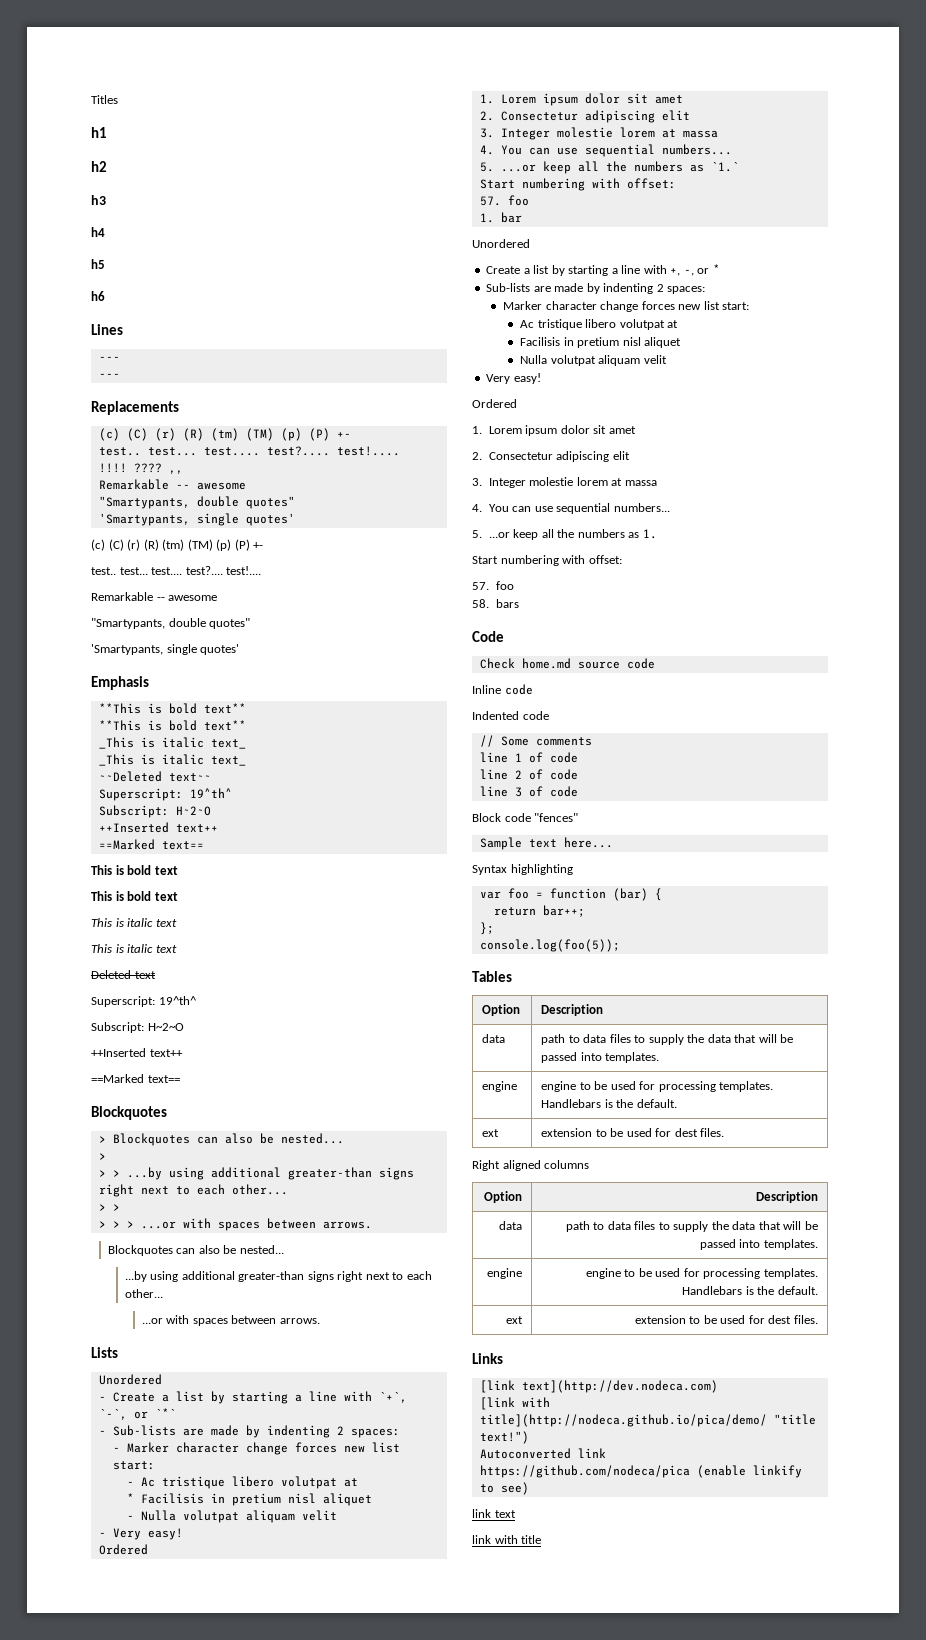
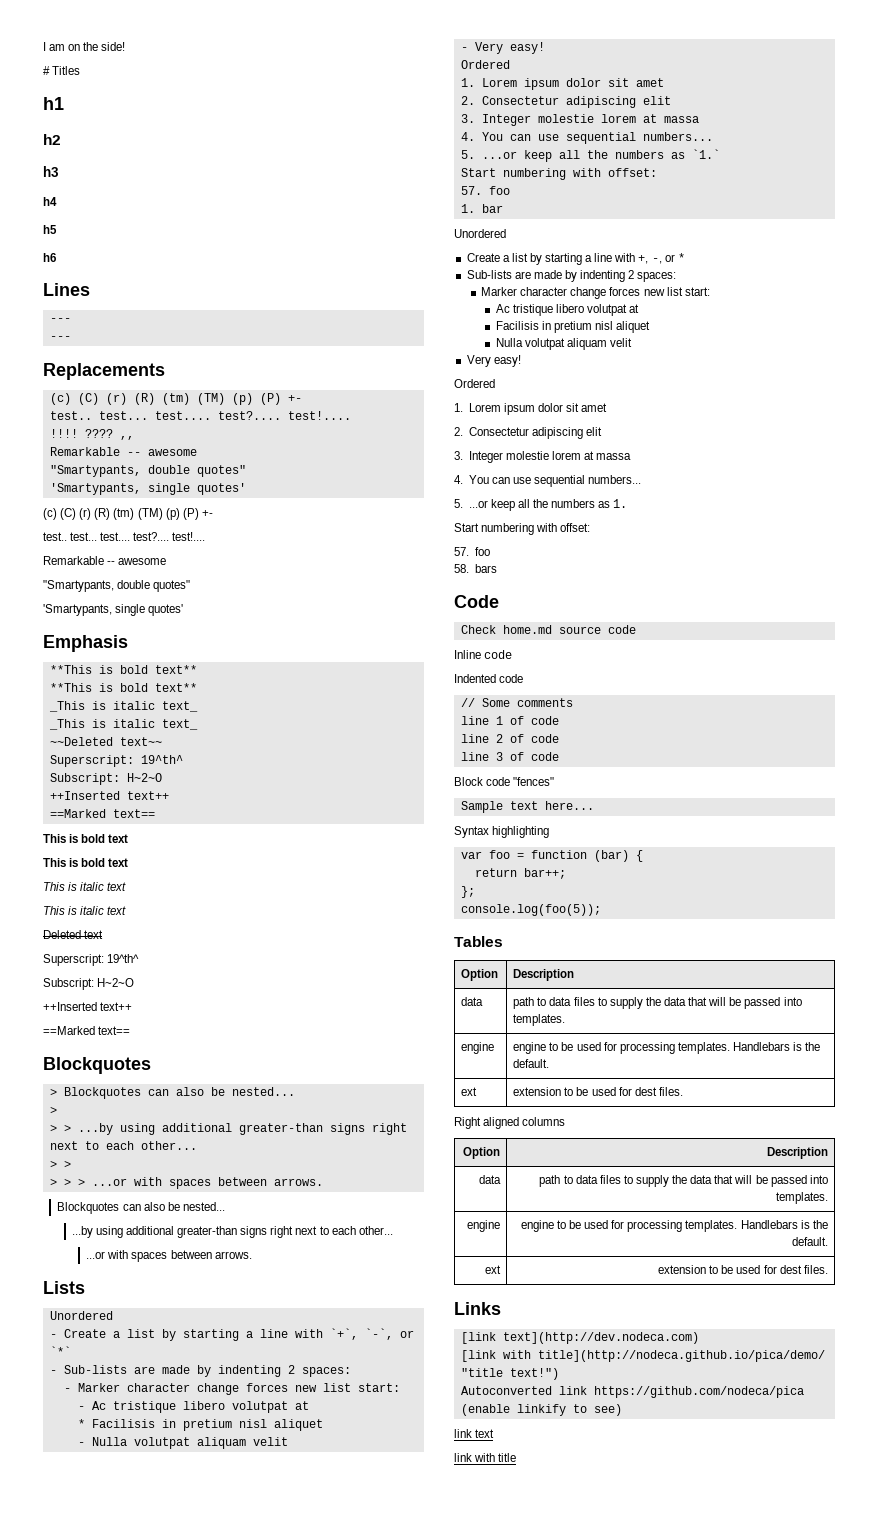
(91, 99) none -> [43,42,126,51] [43,66,50,75] I am on the side! // #

